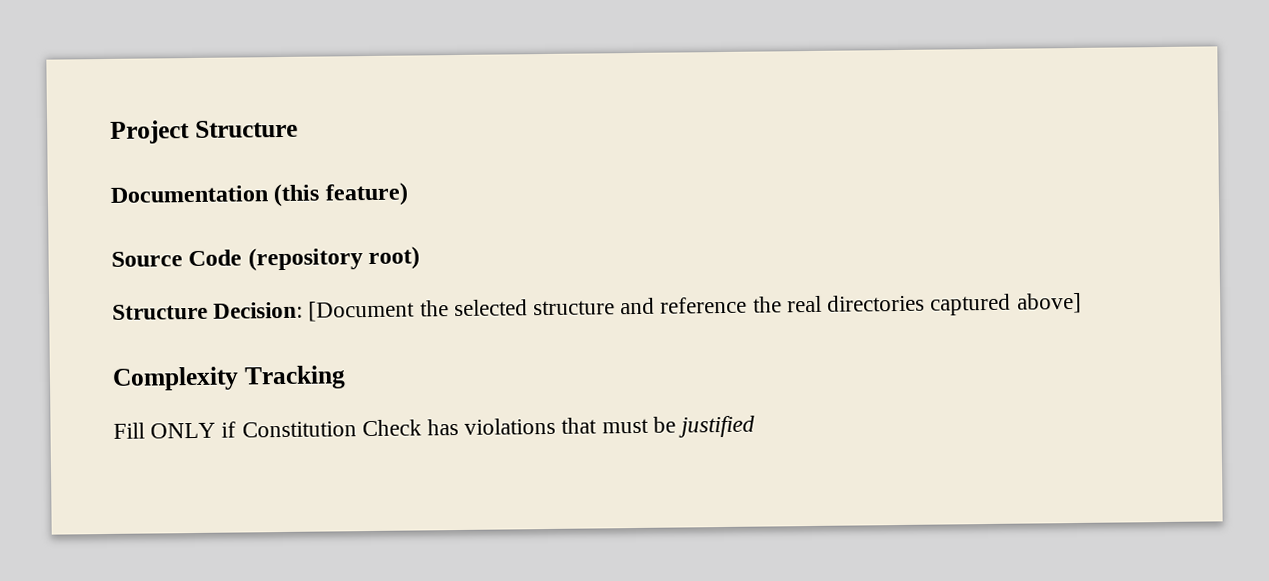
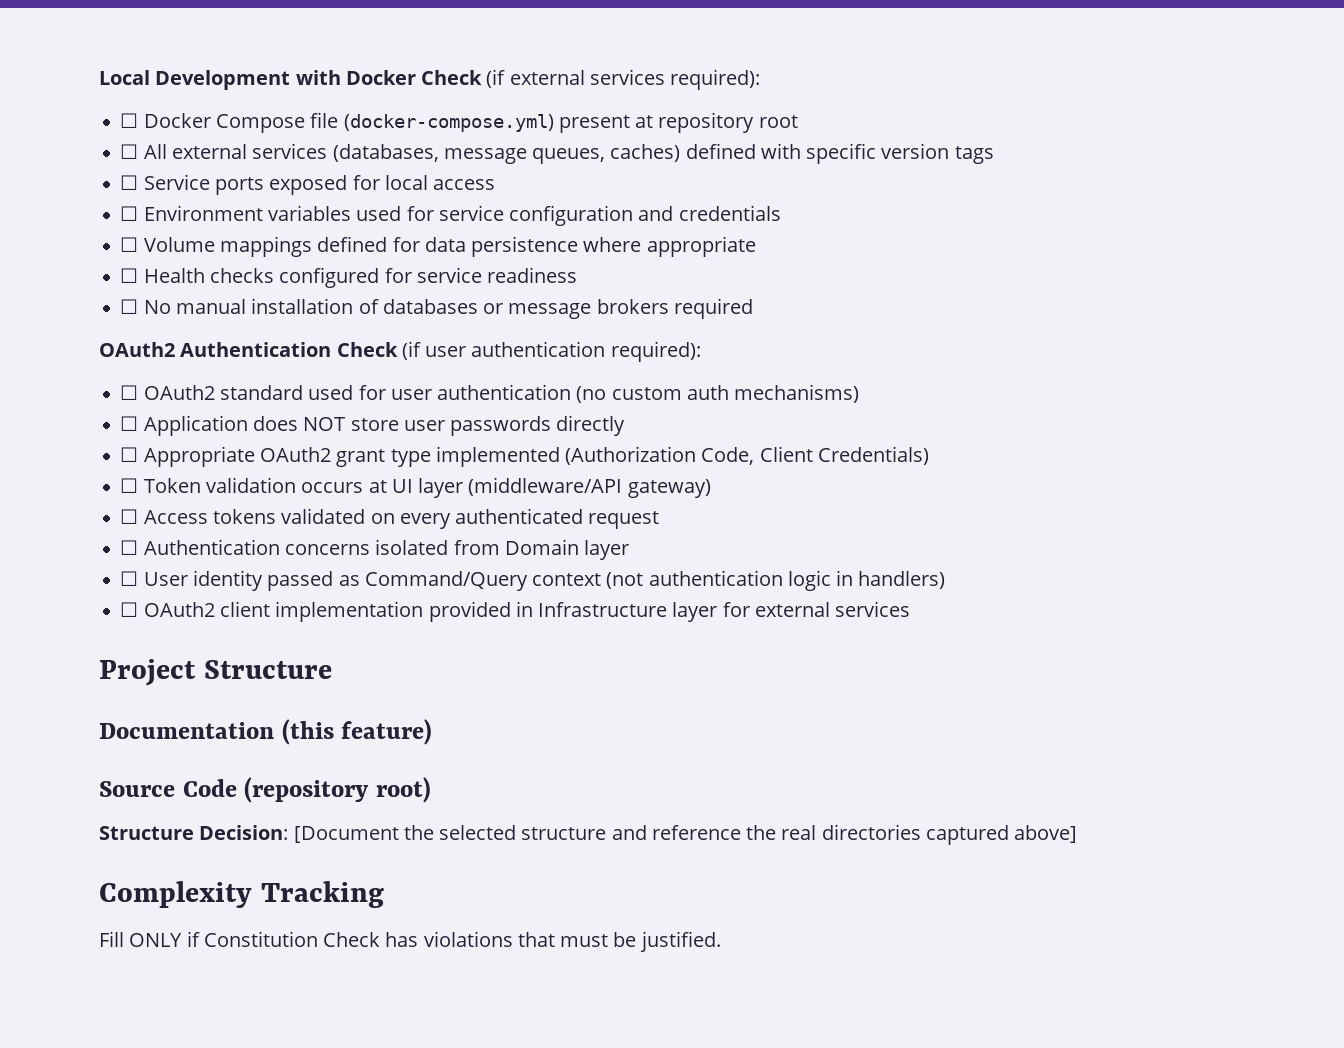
(110, 132) none -> [99,69,761,90] [120,112,798,133] [120,143,994,164] [120,174,496,195] [120,205,781,226] [120,236,756,257] [120,267,578,288] [120,298,753,319] [99,341,701,362] [120,384,860,403] [120,415,626,436] [120,446,929,467] [120,477,711,498] [120,508,660,529] [120,539,630,560] [120,570,946,591] [120,601,911,622] Local Development with Docker Check (if external services required): // ☐ Docker Compose file (docker-compose.yml) present at repository root // ☐ All external services (databases, message queues, caches) defined with specific version tags // ☐ Service ports exposed for local access // ☐ Environment variables used for service configuration and credentials // ☐ Volume mappings defined for data persistence where appropriate // ☐ Health checks configured for service readiness // ☐ No manual installation of databases or message brokers required // OAuth2 Authentication Check (if user authentication required): // ☐ OAuth2 standard used for user authentication (no custom auth mechanisms) // ☐ Application does NOT store user passwords directly // ☐ Appropriate OAuth2 grant type implemented (Authorization Code, Client Credentials) // ☐ Token validation occurs at UI layer (middleware/API gateway) // ☐ Access tokens validated on every authenticated request // ☐ Authentication concerns isolated from Domain layer // ☐ User identity passed as Command/Query context (not authentication logic in handlers) // ☐ OAuth2 client implementation provided in Infrastructure layer for external services //
[678,415,756,438] justified -> [639,931,721,952] justified.

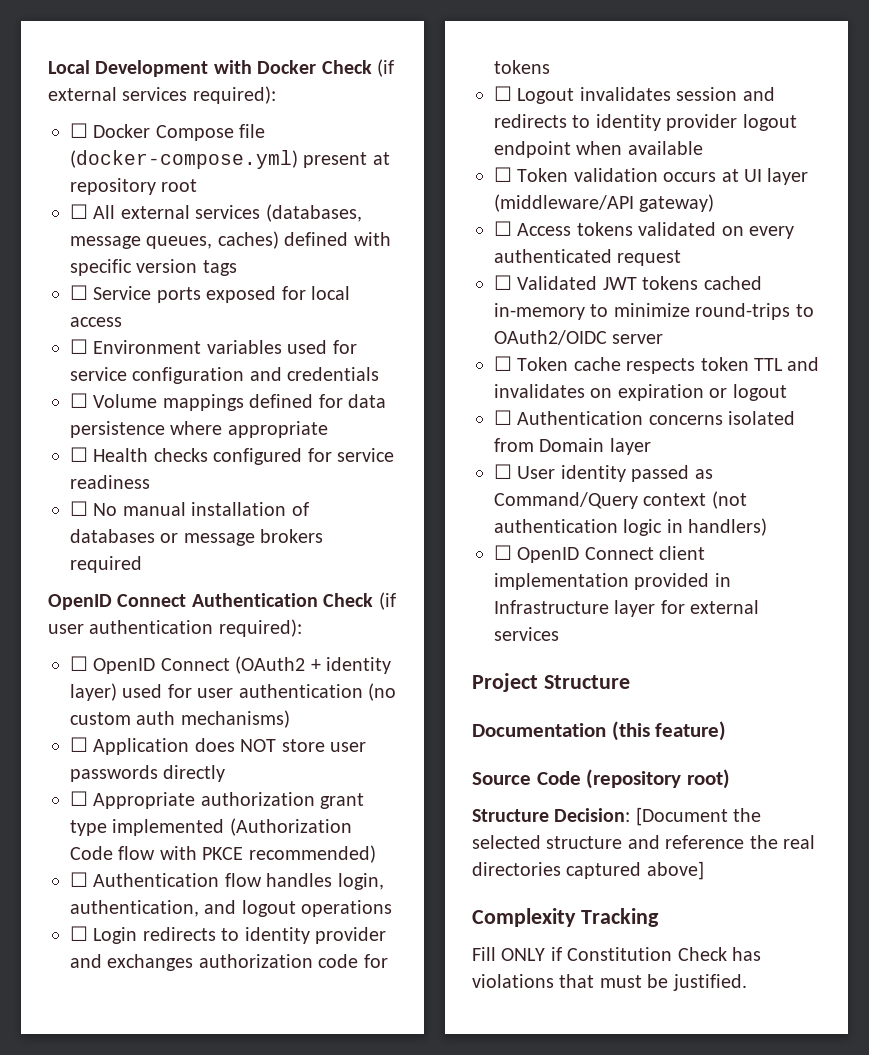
[99,342,175,357] OAuth2 -> [48,594,187,610] OpenID Connect
[143,385,303,400] OAuth2 standard -> [93,656,391,674] [70,683,117,701] OpenID Connect (OAuth2 + identity layer)
[259,447,331,462] OAuth2 -> [200,792,315,806] authorization
[701,446,929,465] Code, Client Credentials) -> [70,845,376,863] [70,872,384,890] [70,900,393,917] [70,926,386,944] [70,954,388,971] [494,60,550,74] [494,86,775,104] [494,114,797,131] [494,141,703,158] Code flow with PKCE recommended) // ☐ Authentication flow handles login, authentication, and logout operations // ☐ Login redirects to identity provider and exchanges authorization code for tokens // ☐ Logout invalidates session and redirects to identity provider logout endpoint when available
(660, 520) none -> [494,275,762,290] [494,303,814,320] [494,330,664,345] [494,356,820,374] [494,384,787,401] // ☐ Validated JWT tokens cached in-memory to minimize round-trips to OAuth2/OIDC server // ☐ Token cache respects token TTL and invalidates on expiration or logout
[143,602,215,617] OAuth2 -> [517,547,654,563] OpenID Connect

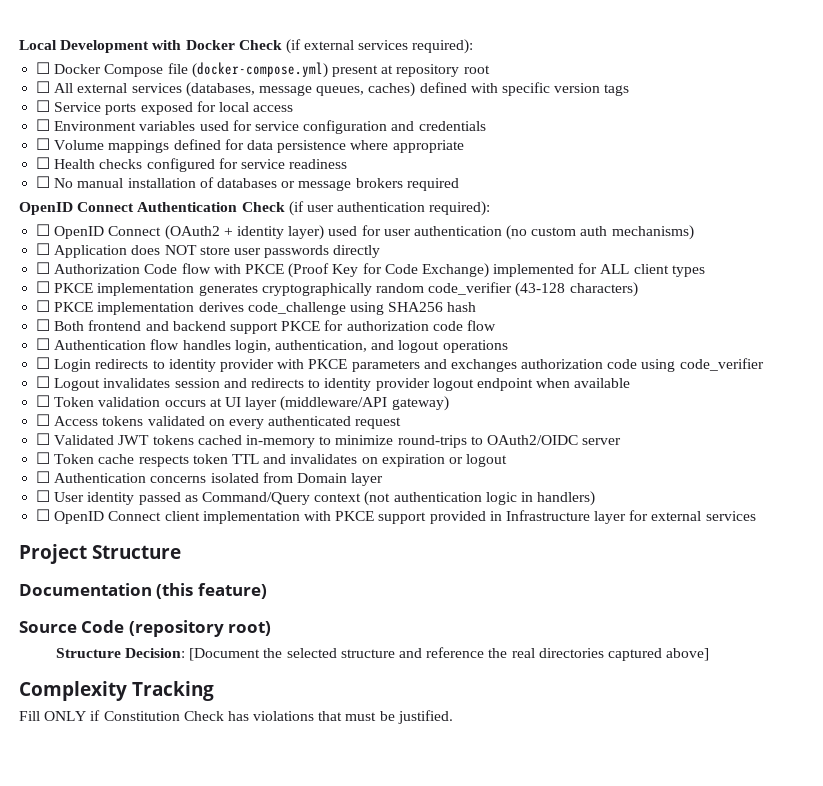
[93,792,365,809] [70,818,352,836] [70,845,376,863] Appropriate authorization grant type implemented (Authorization Code flow with PKCE recommended) -> [54,263,705,278] [36,281,638,297] [36,300,477,315] [36,319,496,334] Authorization Code flow with PKCE (Proof Key for Code Exchange) implemented for ALL client types // ☐ PKCE implementation generates cryptographically random code_verifier (43-128 characters) // ☐ PKCE implementation derives code_challenge using SHA256 hash // ☐ Both frontend and backend support PKCE for authorization code flow
(386, 935) none -> [277,359,420,372] with PKCE parameters
[363,954,388,968] [494,60,550,74] for tokens -> [641,358,764,372] using code_verifier
(629, 581) none -> [303,511,427,524] with PKCE support

